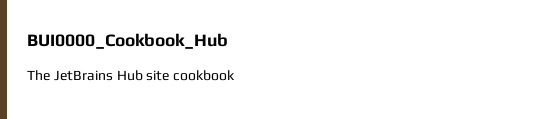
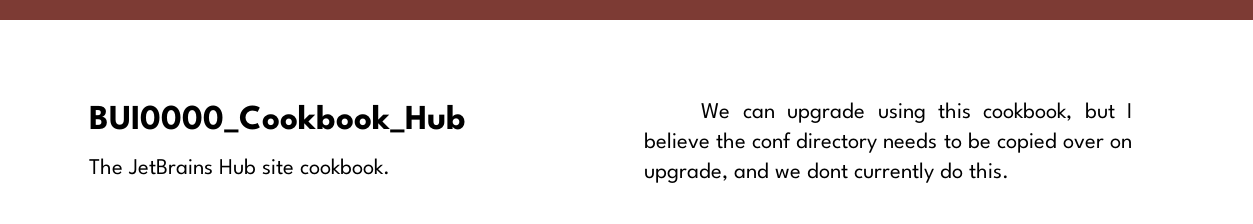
[173,70,236,81] cookbook -> [300,158,391,175] [701,102,1132,123] [644,132,1132,153] [644,162,1010,183] cookbook. // We can upgrade using this cookbook, but I believe the conf directory needs to be copied over on upgrade, and we dont currently do this.

